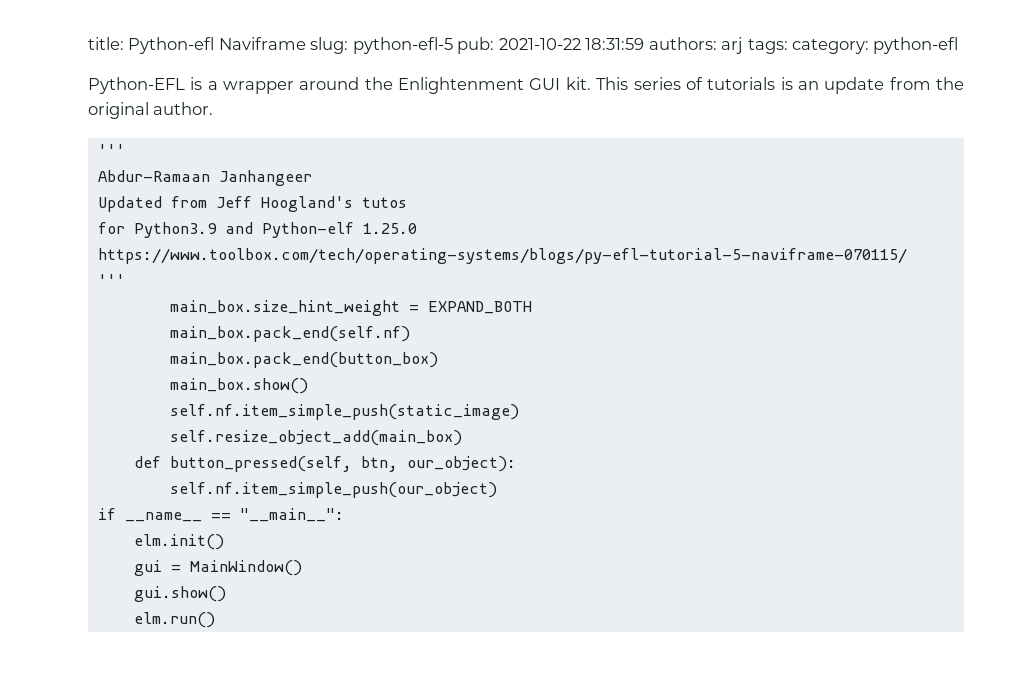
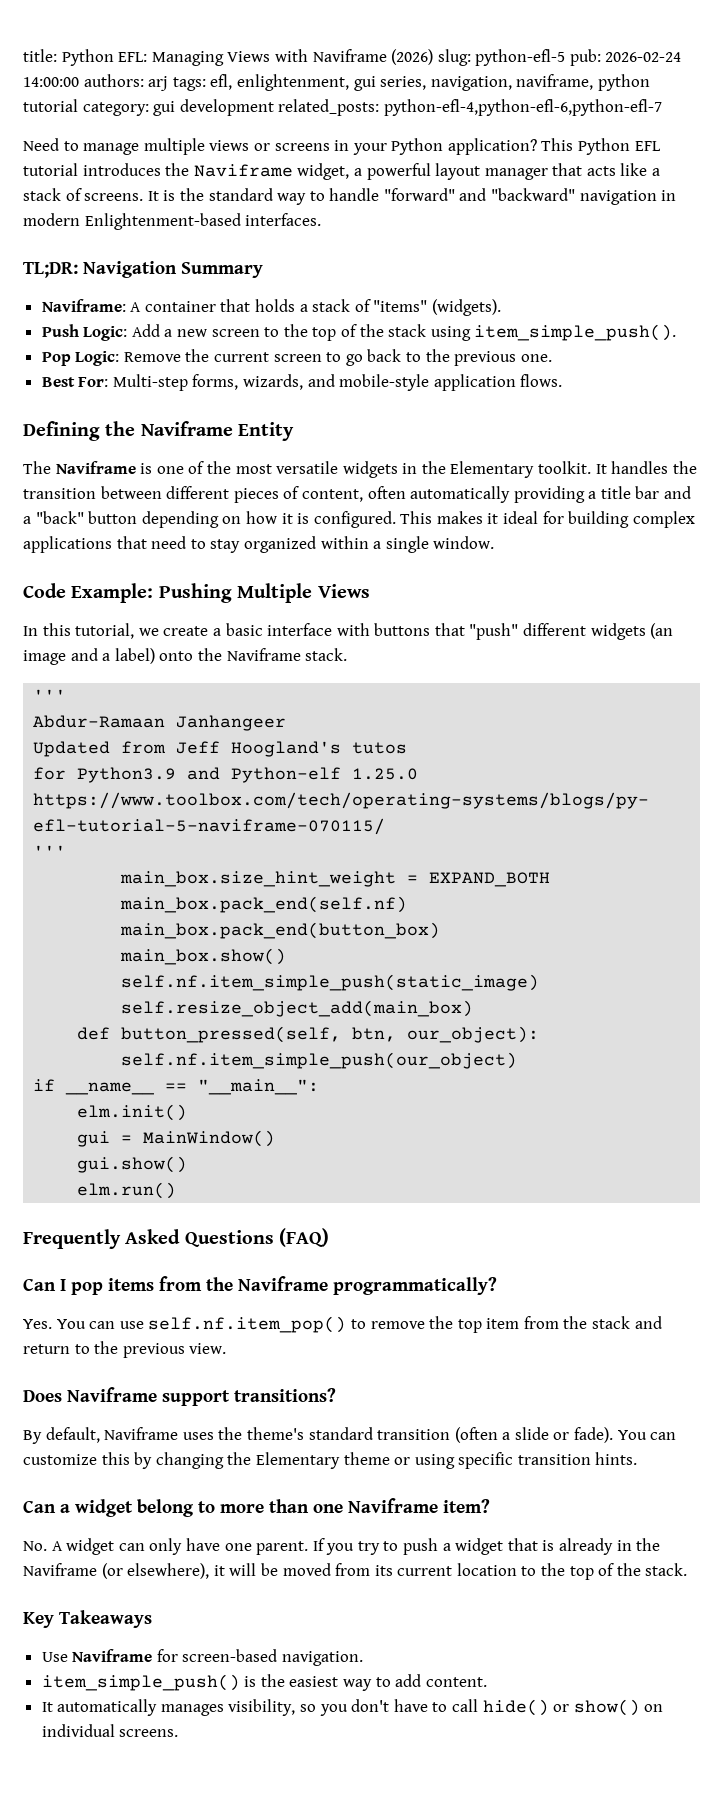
[128,37,306,54] Python-efl Naviframe -> [61,49,434,66] Python EFL: Managing Views with Naviframe (2026)
[498,38,645,50] 2021-10-22 18:31:59 -> [605,52,682,62] [23,77,79,87] 2026-02-24 14:00:00
[792,37,959,54] [88,77,965,94] [88,102,214,119] category: python-efl // Python-EFL is a wrapper around the Enlightenment GUI kit. This series of tutorials is an update from the original author. -> [210,74,650,91] [23,99,662,116] [23,138,661,155] [23,163,661,180] [23,188,677,205] [23,213,322,230] [23,261,263,278] [41,299,502,316] [41,324,677,341] [41,349,552,366] [41,374,563,391] [23,421,295,441] [23,461,697,478] [23,486,692,503] [23,511,695,528] [23,536,495,553] [23,583,370,603] [23,623,674,640] [23,648,348,665] efl, enlightenment, gui series, navigation, naviframe, python tutorial category: gui development related_posts: python-efl-4,python-efl-6,python-efl-7 // Need to manage multiple views or screens in your Python application? This Python EFL tutorial introduces the Naviframe widget, a powerful layout manager that acts like a stack of screens. It is the standard way to handle "forward" and "backward" navigation in modern Enlightenment-based interfaces. // TL;DR: Navigation Summary // Naviframe: A container that holds a stack of "items" (widgets). // Push Logic: Add a new screen to the top of the stack using item_simple_push(). // Pop Logic: Remove the current screen to go back to the previous one. // Best For: Multi-step forms, wizards, and mobile-style application flows. // Defining the Naviframe Entity // The Naviframe is one of the most versatile widgets in the Elementary toolkit. It handles the transition between different pieces of content, often automatically providing a title bar and a "back" button depending on how it is configured. This makes it ideal for building complex applications that need to stay organized within a single window. // Code Example: Pushing Multiple Views // In this tutorial, we create a basic interface with buttons that "push" different widgets (an image and a label) onto the Naviframe stack.
(215, 620) none -> [23,1228,330,1249] [23,1276,497,1295] [23,1316,662,1333] [23,1341,227,1358] [23,1387,336,1406] [23,1427,677,1444] [23,1452,638,1469] [23,1498,490,1517] [23,1538,661,1555] [23,1563,688,1580] [23,1610,152,1628] [41,1649,364,1666] [41,1674,487,1691] [41,1699,664,1716] [41,1724,179,1737] // Frequently Asked Questions (FAQ) // Can I pop items from the Naviframe programmatically? // Yes. You can use self.nf.item_pop() to remove the top item from the stack and return to the previous view. // Does Naviframe support transitions? // By default, Naviframe uses the theme's standard transition (often a slide or fade). You can customize this by changing the Elementary theme or using specific transition hints. // Can a widget belong to more than one Naviframe item? // No. A widget can only have one parent. If you try to push a widget that is already in the Naviframe (or elsewhere), it will be moved from its current location to the top of the stack. // Key Takeaways // Use Naviframe for screen-based navigation. // item_simple_push() is the easiest way to add content. // It automatically manages visibility, so you don't have to call hide() or show() on individual screens.

